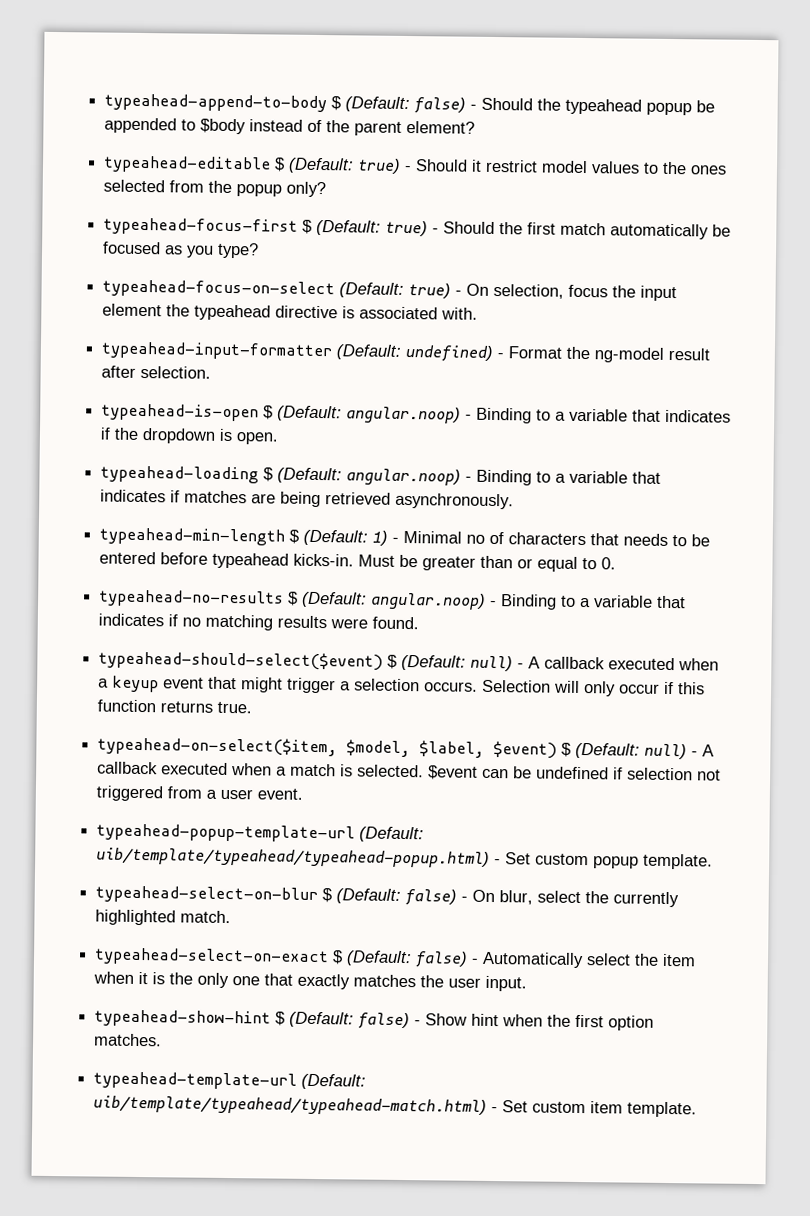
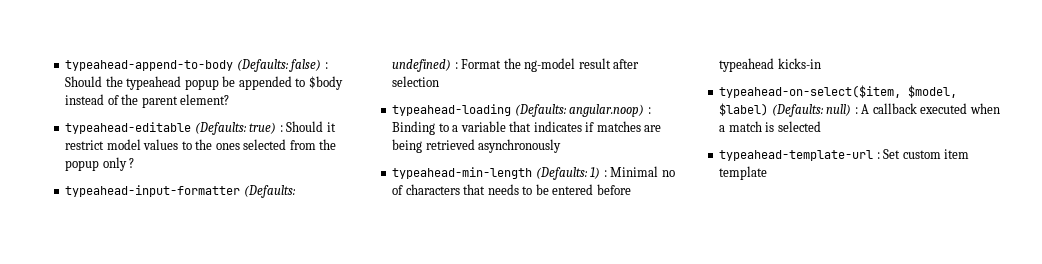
[331,96,478,114] $ (Default: false) - -> [236,59,328,72] (Defaults: false) :
[274,157,413,174] $ (Default: true) - -> [194,122,283,135] (Defaults: true) :
[286,181,327,198] [103,217,732,240] [103,241,260,259] [102,279,678,302] [102,303,479,321] [101,341,505,362] only? // typeahead-focus-first $ (Default: true) - Should the first match automatically be focused as you type? // typeahead-focus-on-select (Default: true) - On selection, focus the input element the typeahead directive is associated with. // typeahead-input-formatter (Default: undefined) - -> [102,157,135,171] [65,185,296,198] [392,59,458,72] only ? // typeahead-input-formatter (Defaults: undefined) :
[140,365,212,379] [101,403,732,424] [100,427,279,445] [100,465,473,486] selection. // typeahead-is-open $ (Default: angular.noop) - Binding to a variable that indicates if the dropdown is open. // typeahead-loading $ (Default: angular.noop) - -> [392,76,440,87] [392,104,651,117] selection // typeahead-loading (Defaults: angular.noop) :
[395,492,515,510] asynchronously. -> [478,139,562,153] asynchronously
[289,529,400,546] $ (Default: 1) - -> [535,167,607,180] (Defaults: 1) :
[293,553,617,572] [99,589,687,610] [98,613,420,631] [98,650,720,672] [98,675,706,697] [97,699,253,714] [97,736,699,760] kicks-in. Must be greater than or equal to 0. // typeahead-no-results $ (Default: angular.noop) - Binding to a variable that indicates if no matching results were found. // typeahead-should-select($event) $ (Default: null) - A callback executed when a keyup event that might trigger a selection occurs. Selection will only occur if this function returns true. // typeahead-on-select($item, $model, $label, $event) $ (Default: null) - -> [777,58,821,69] [719,85,958,98] [719,103,858,117] kicks-in // typeahead-on-select($item, $model, $label) (Defaults: null) :
[357,764,722,781] [96,785,304,802] [96,823,425,843] [96,847,714,870] [95,885,680,908] [95,909,232,926] [94,947,697,969] [93,971,528,992] [94,1009,655,1031] [94,1033,163,1047] [93,1071,367,1090] [93,1095,499,1116] selected. $event can be undefined if selection not triggered from a user event. // typeahead-popup-template-url (Default: uib/template/typeahead/typeahead-popup.html) - Set custom popup template. // typeahead-select-on-blur $ (Default: false) - On blur, select the currently highlighted match. // typeahead-select-on-exact $ (Default: false) - Automatically select the item when it is the only one that exactly matches the user input. // typeahead-show-hint $ (Default: false) - Show hint when the first option matches. // typeahead-template-url (Default: uib/template/typeahead/typeahead-match.html) - -> [777,121,821,132] [719,150,880,161] selected // typeahead-template-url :
[627,1101,698,1118] template. -> [719,166,768,180] template

